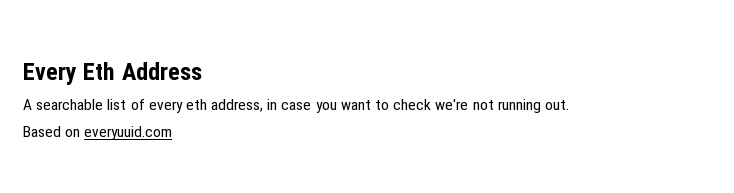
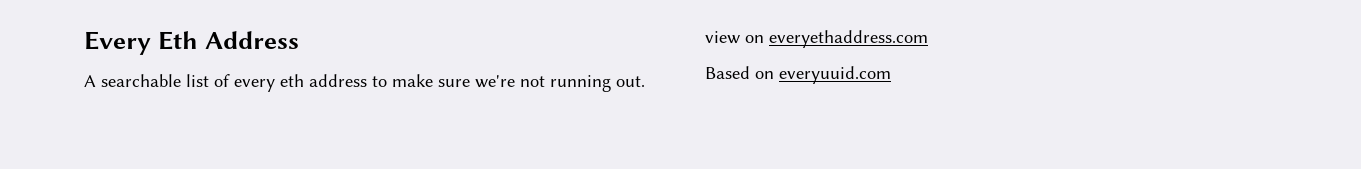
[211,99,432,113] address, in case you want to check -> [309,74,470,87] address to make sure
(569, 105) none -> [705,30,928,48] view on everyethaddress.com

